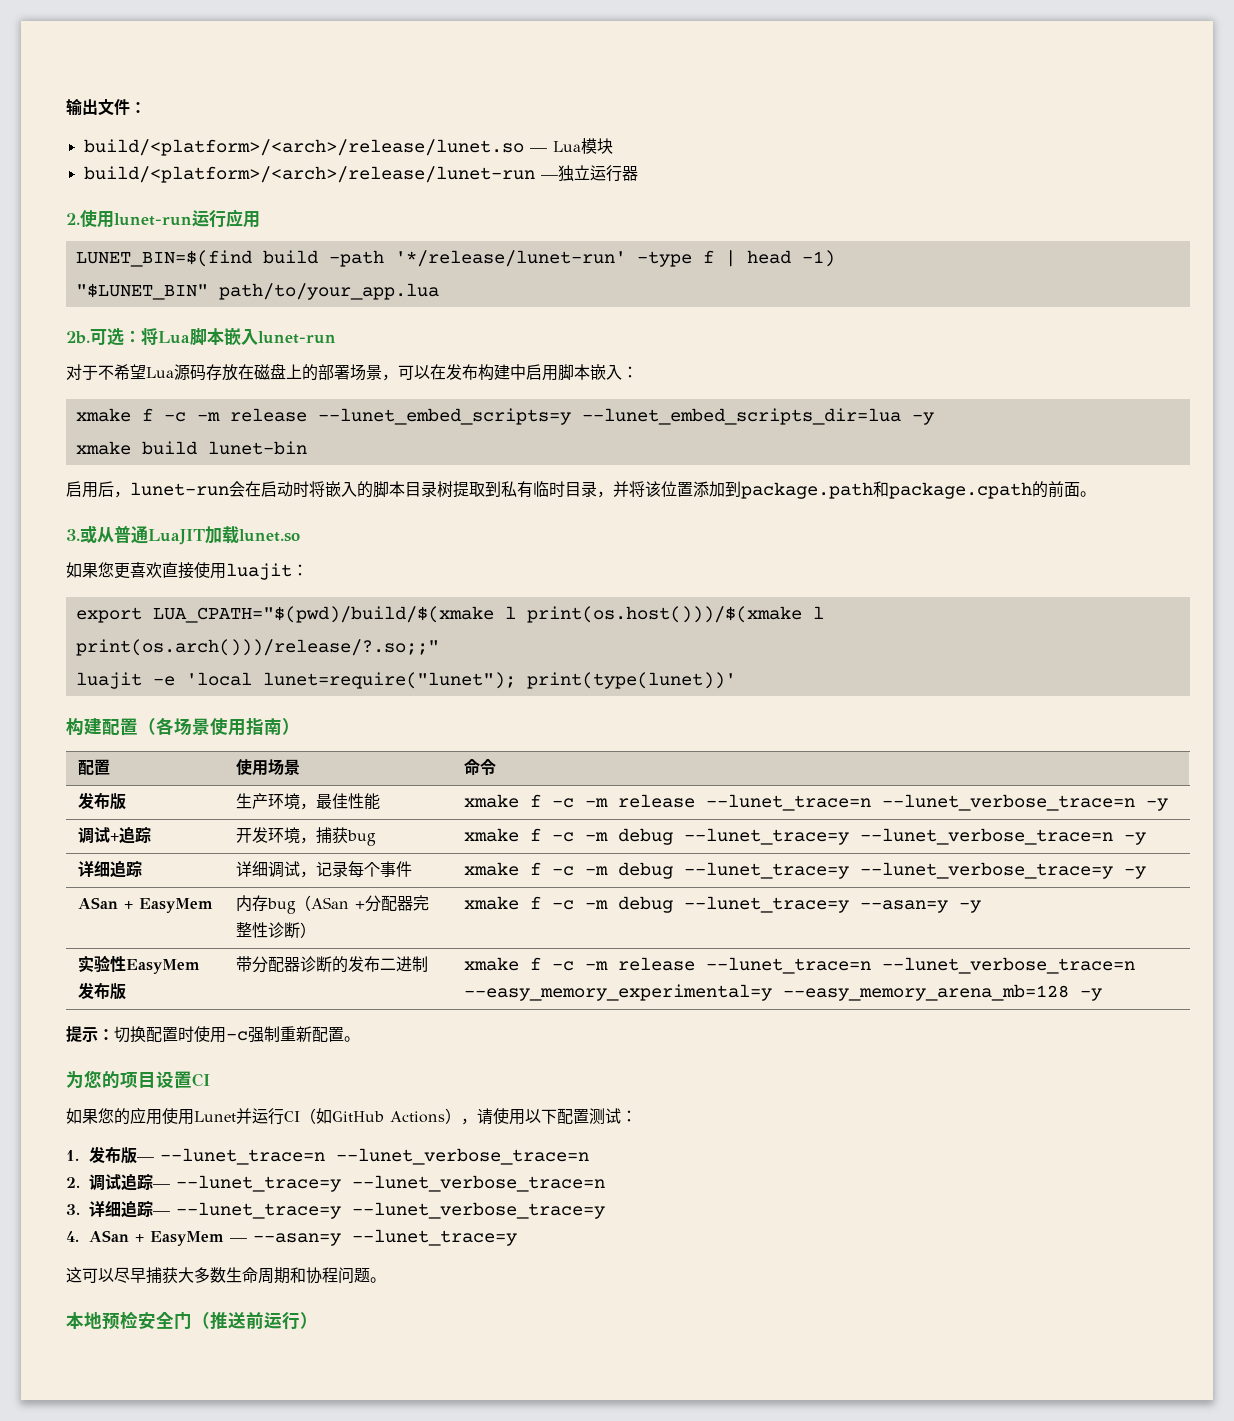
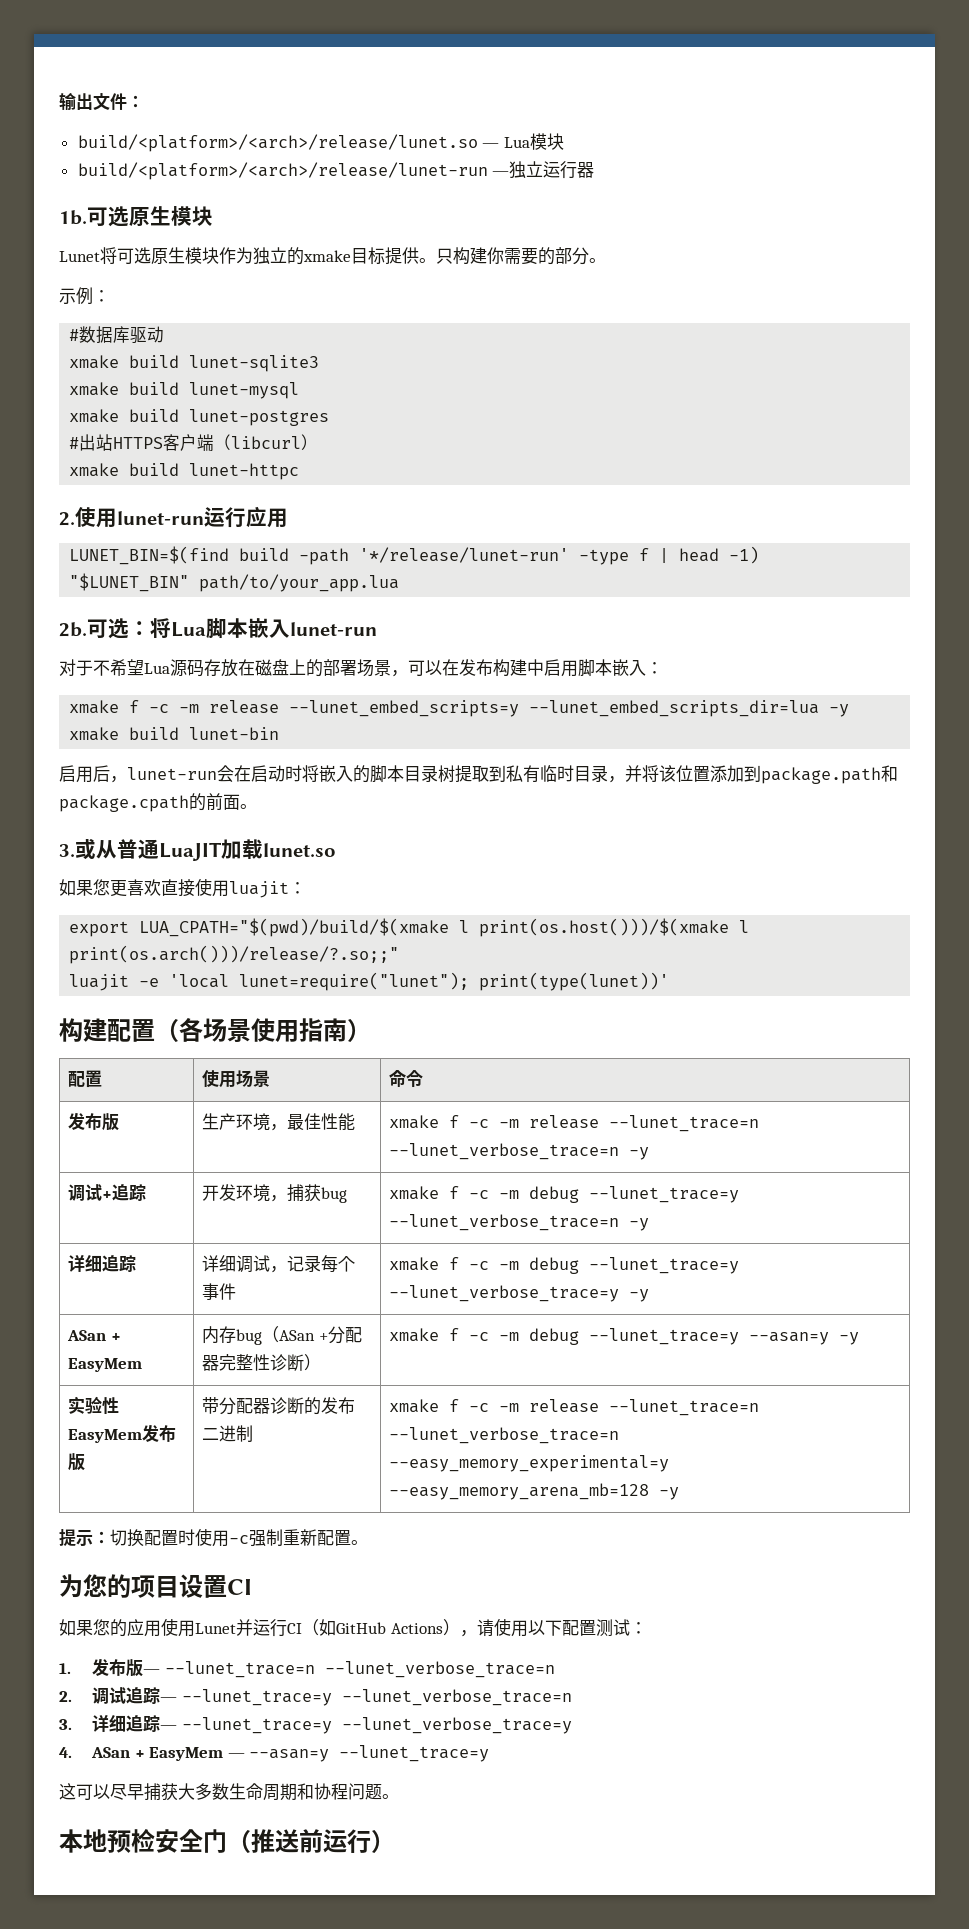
(638, 173) none -> [59,206,213,227] [59,247,606,265] [59,287,110,305] [69,326,165,344] [69,355,320,372] [69,382,300,399] [69,409,330,426] [69,434,319,451] [69,463,300,480] // 1b.可选原生模块 // Lunet将可选原生模块作为独立的xmake目标提供。只构建你需要的部分。 // 示例： // #数据库驱动 // xmake build lunet-sqlite3 // xmake build lunet-mysql // xmake build lunet-postgres // #出站HTTPS客户端（libcurl） // xmake build lunet-httpc

